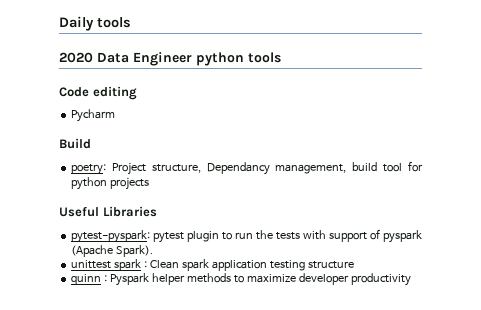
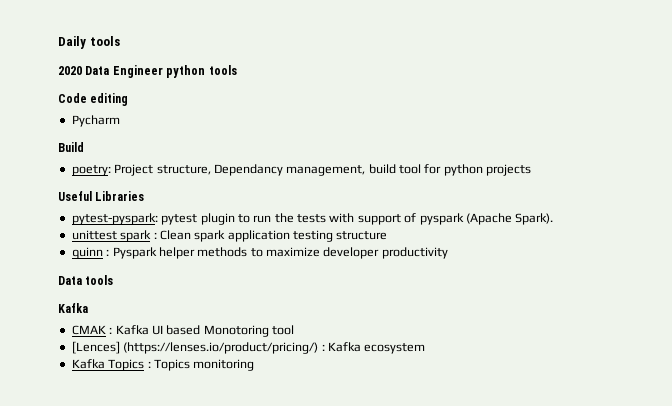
(411, 279) none -> [58,275,114,285] [58,303,88,313] [71,325,294,337] [71,341,426,354] [71,359,255,371] // Data tools // Kafka // CMAK : Kafka UI based Monotoring tool // [Lences] (https://lenses.io/product/pricing/) : Kafka ecosystem // Kafka Topics : Topics monitoring

